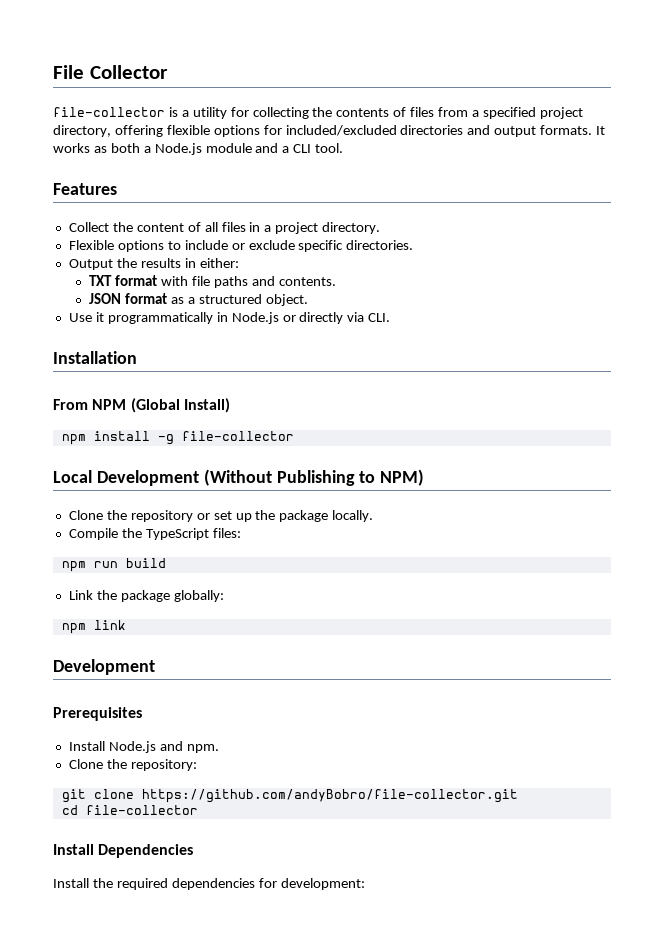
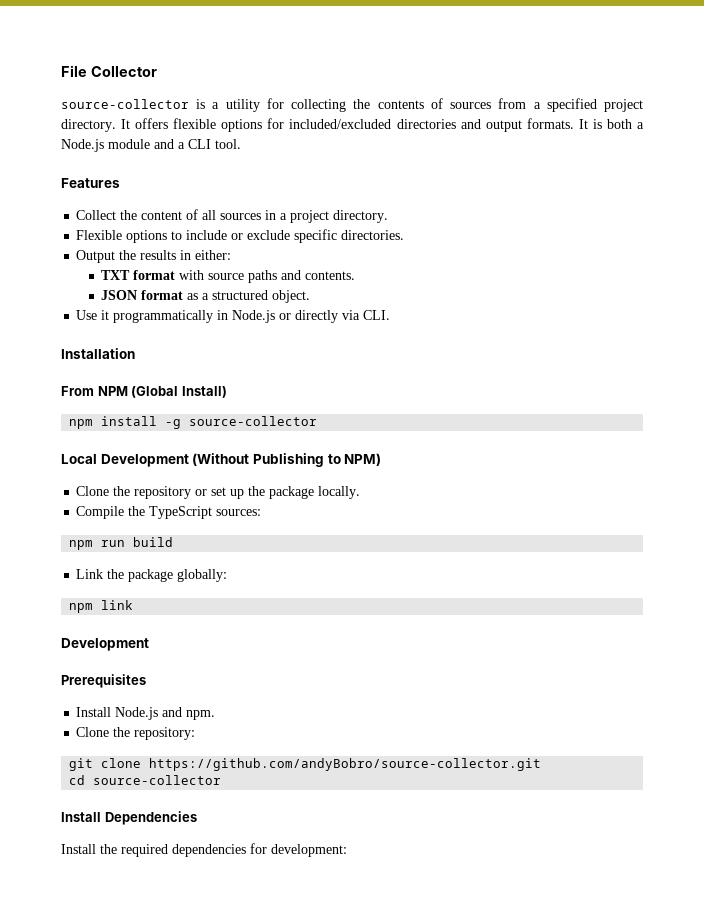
[53,107,165,117] file-collector -> [61,99,189,109] source-collector
[410,107,435,117] files -> [450,102,492,109] sources
[53,125,163,137] directory, offering -> [61,118,169,132] directory. It offers
[53,143,107,153] works as -> [592,119,602,129] is
[221,222,246,232] files -> [220,213,262,220] sources
[192,276,211,286] file -> [208,273,245,280] source
[181,431,294,441] file-collector -> [189,416,318,426] source-collector
[212,528,241,538] files: -> [216,509,262,516] sources:
[141,789,518,803] https://github.com/andyBobro/file-collector.git -> [149,758,542,771] https://github.com/andyBobro/source-collector.git
[85,805,198,815] file-collector -> [93,775,222,785] source-collector

